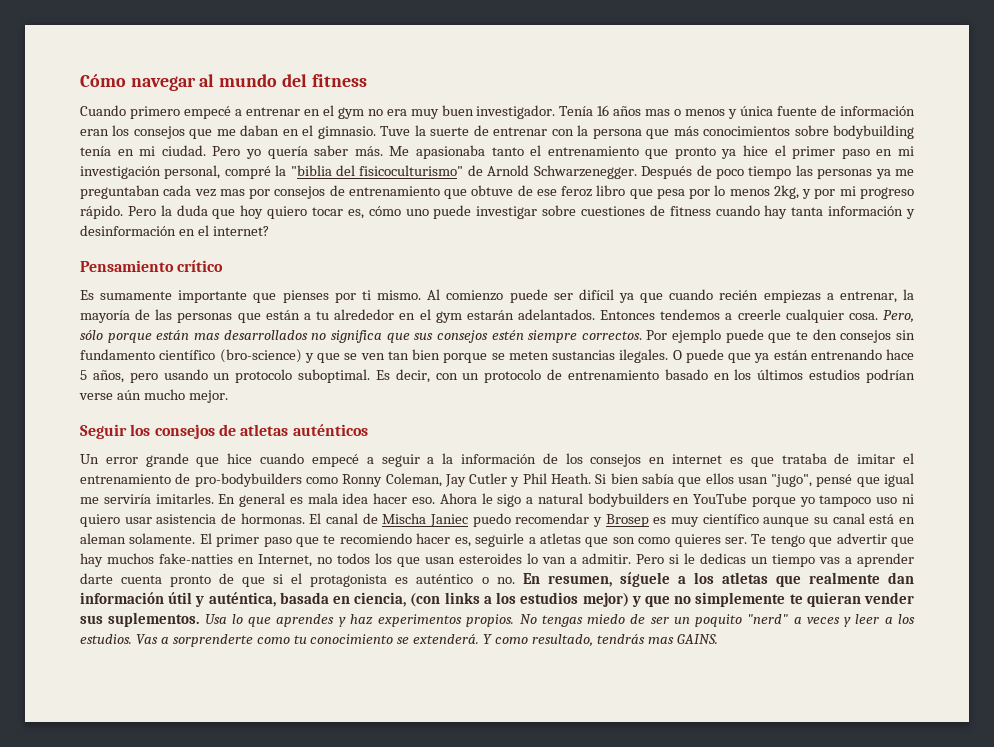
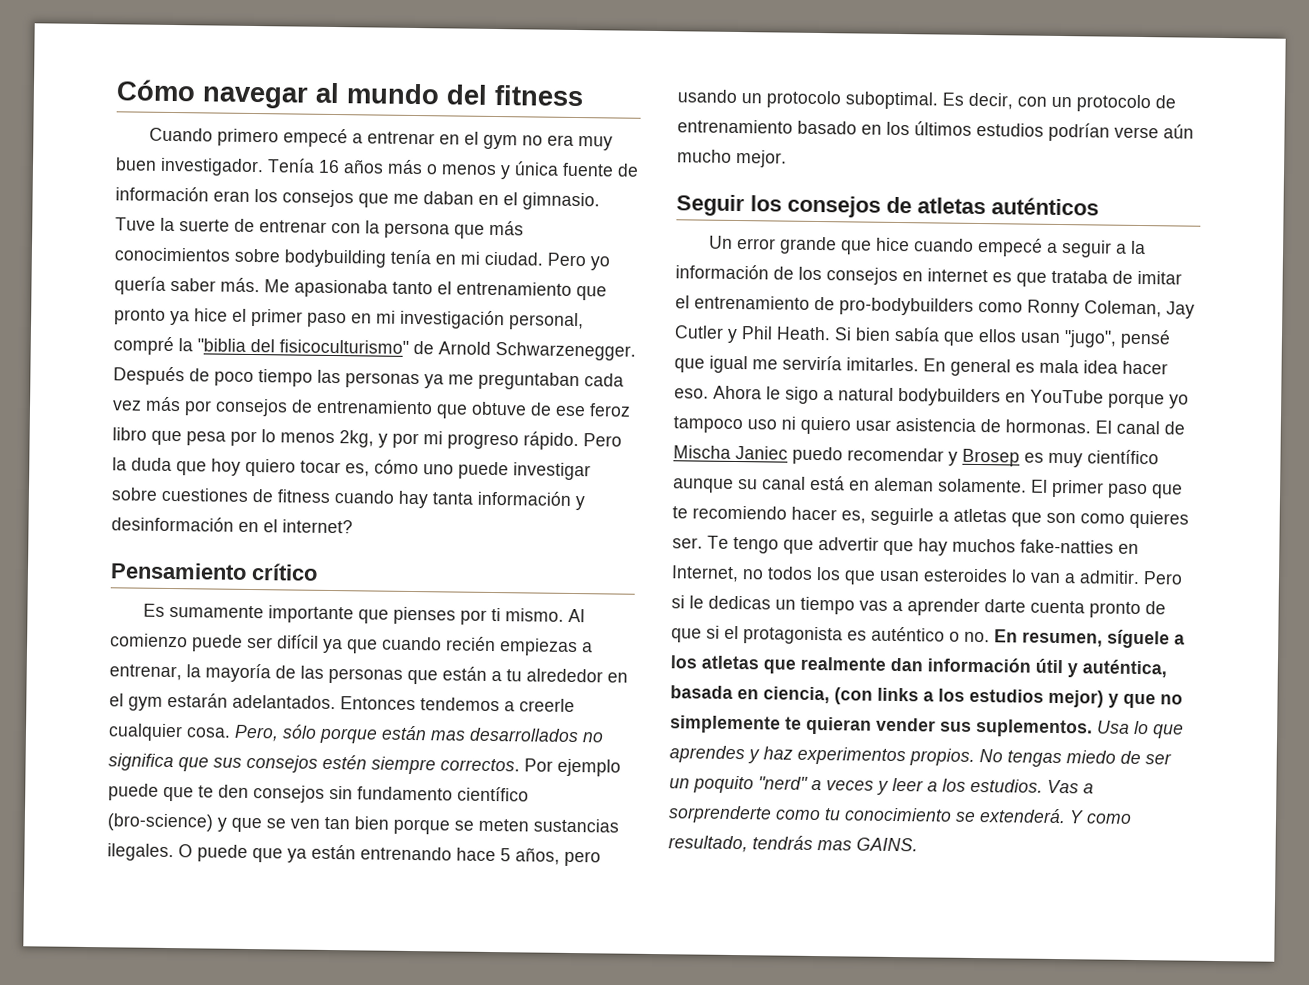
[645,109,671,116] mas -> [387,159,423,175] más
[219,189,245,196] mas -> [145,396,181,412] más

